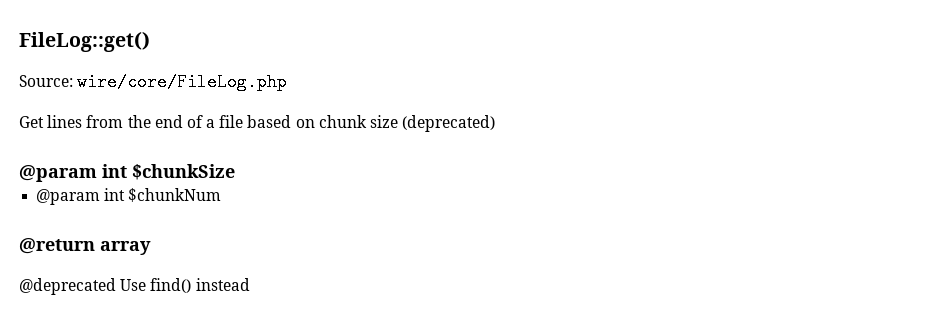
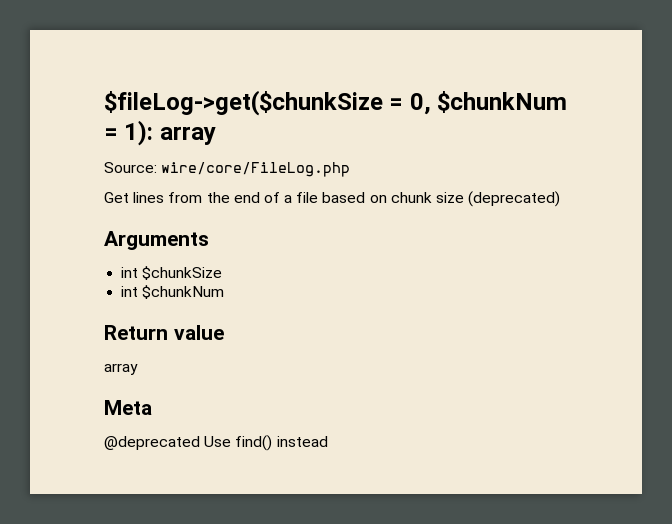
[19,31,150,52] FileLog::get() -> [104,90,568,116] [104,120,216,146] $fileLog->get($chunkSize = 0, $chunkNum = 1): array
[19,165,97,182] @param -> [104,231,209,250] Arguments //
[36,189,101,205] @param -> (223, 273) none
[19,238,151,255] @return array -> [104,325,224,340] [104,363,138,375] [104,400,152,415] Return value // array // Meta

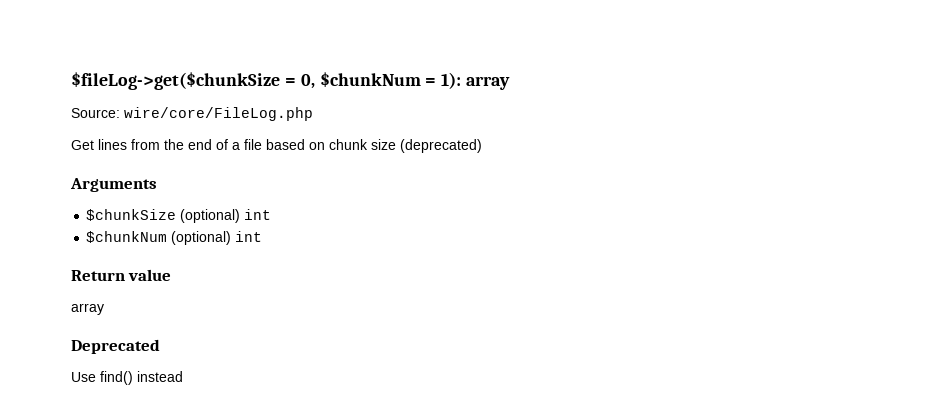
[121,266,223,280] [121,285,225,299] int $chunkSize // int $chunkNum -> [86,209,272,223] [86,231,263,245] $chunkSize (optional) int // $chunkNum (optional) int
[104,400,152,415] [104,436,200,450] Meta // @deprecated -> [71,339,160,354] Deprecated //

